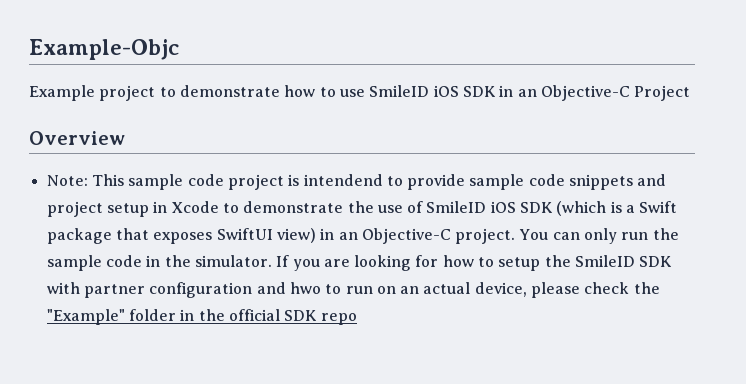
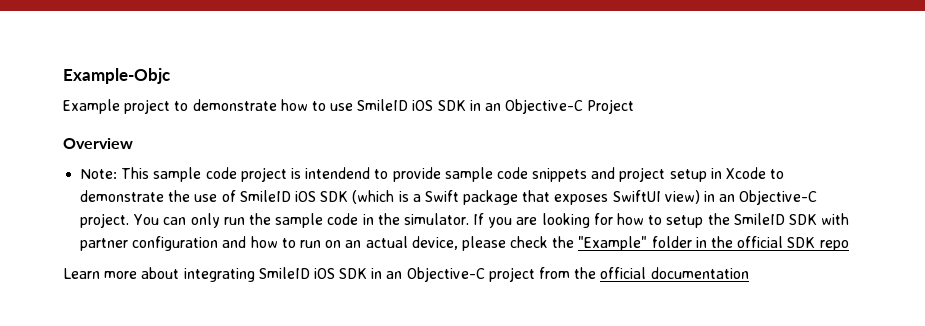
[289,282,321,294] hwo -> [250,236,278,248] how
(357, 319) none -> [63,267,749,282] // Learn more about integrating SmileID iOS SDK in an Objective-C project from the official documentation

